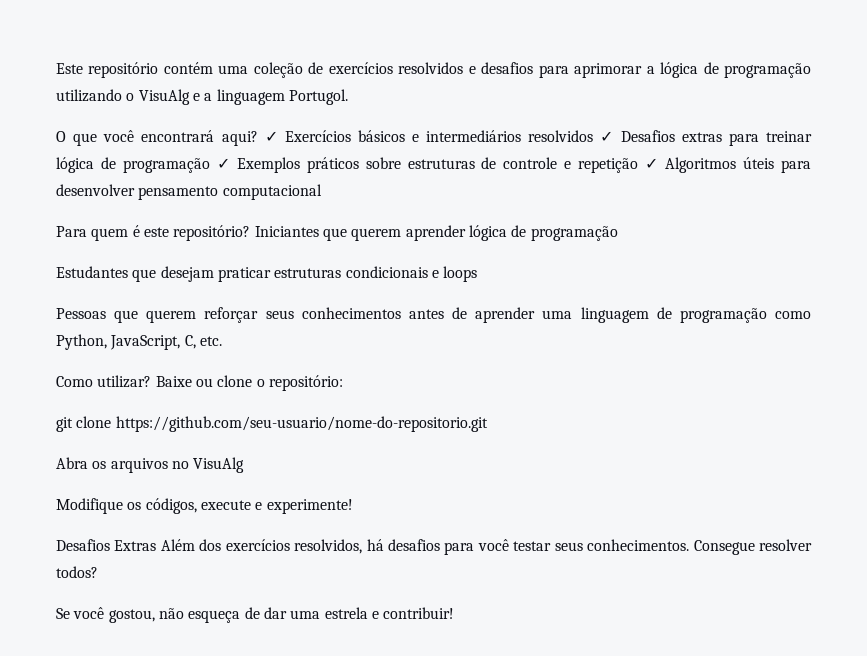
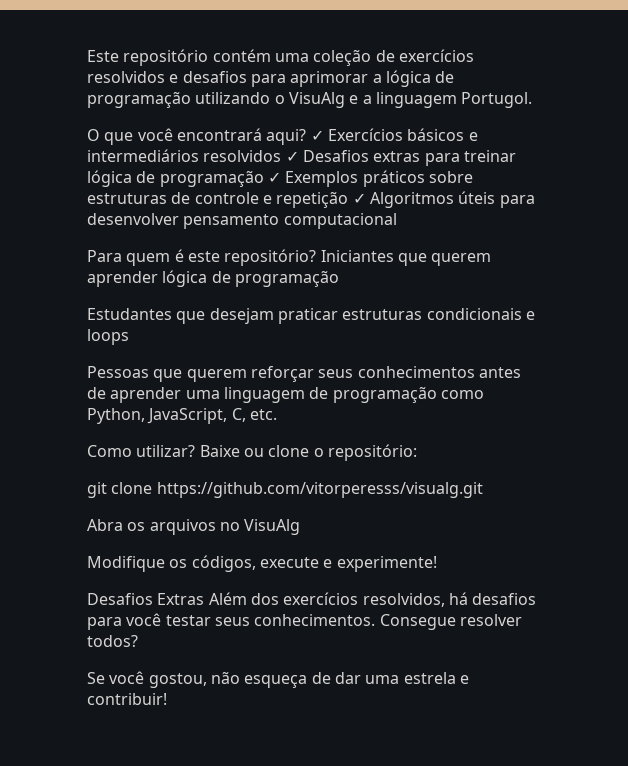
[115,416,488,432] https://github.com/seu-usuario/nome-do-repositorio.git -> [156,482,483,498] https://github.com/vitorperesss/visualg.git

